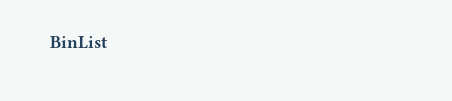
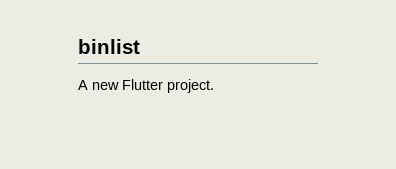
[50,36,107,49] BinList -> [78,39,140,54] [78,79,214,93] binlist // A new Flutter project.

